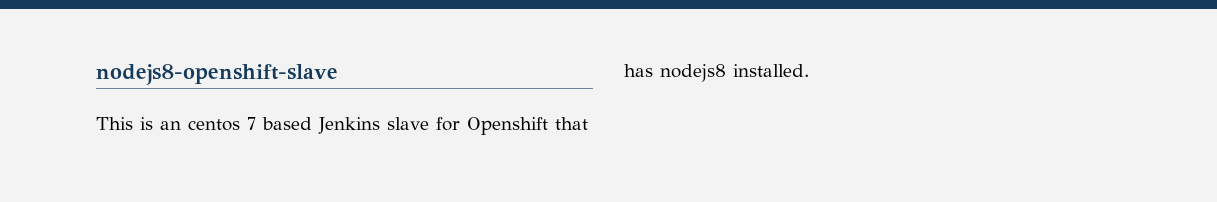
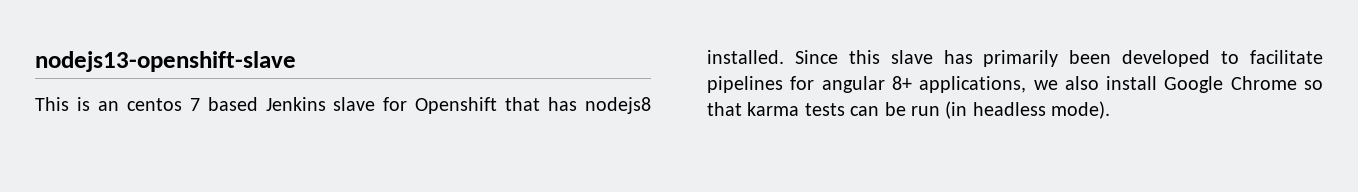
[96,64,338,85] nodejs8-openshift-slave -> [35,51,296,72] nodejs13-openshift-slave
(809, 70) none -> [794,50,1323,67] [707,76,1323,93] [707,101,1111,119] Since this slave has primarily been developed to facilitate pipelines for angular 8+ applications, we also install Google Chrome so that karma tests can be run (in headless mode).

